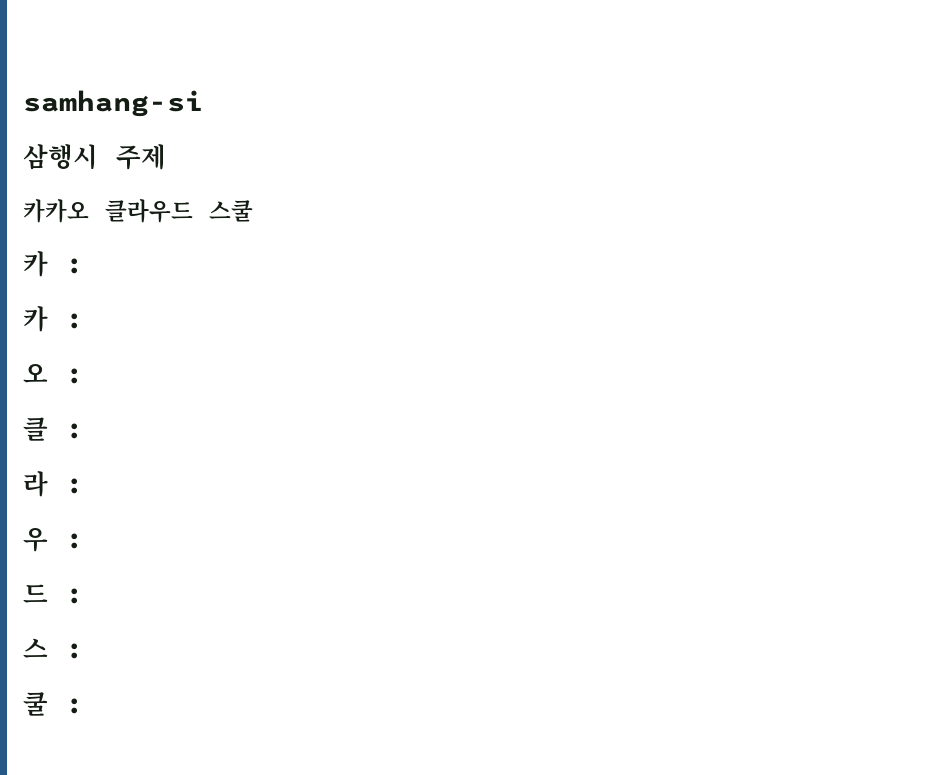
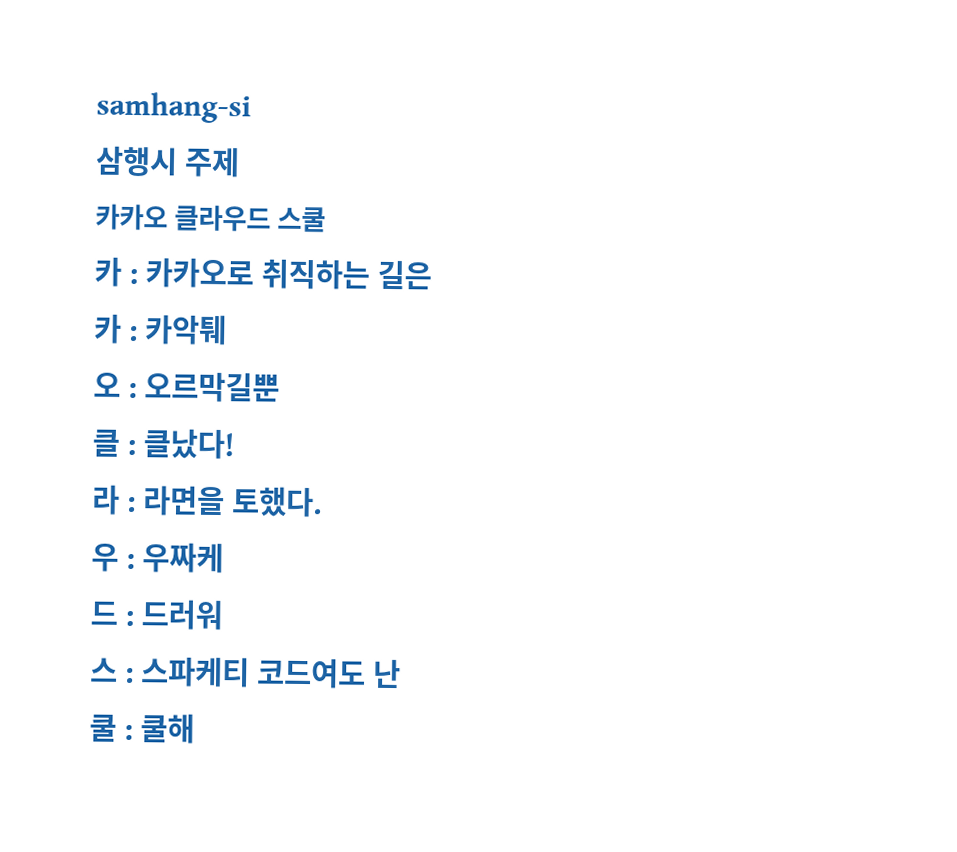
[23,306,84,332] // 카 : -> [145,257,432,291] [93,313,227,346] 카카오로 취직하는 길은 // 카 : 카악퉤
(84, 376) none -> [144,371,280,403] 오르막길뿐
(84, 431) none -> [143,428,235,460] 클났다!
(84, 486) none -> [142,485,322,518] 라면을 토했다.
(84, 541) none -> [142,542,224,574] 우짜케
(84, 596) none -> [141,599,223,631] 드러워
(84, 651) none -> [140,656,401,689] 스파케티 코드여도 난
(84, 706) none -> [140,713,195,744] 쿨해

